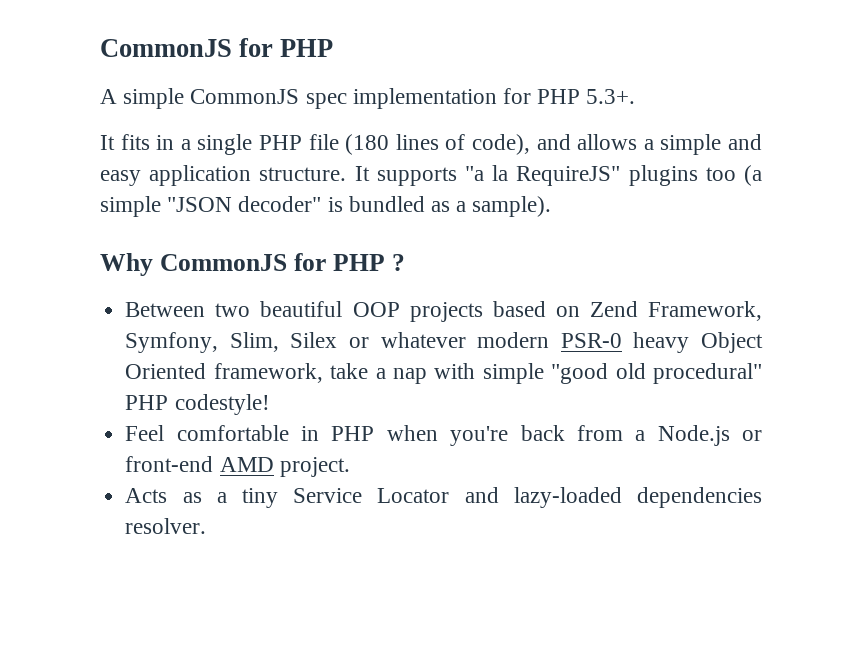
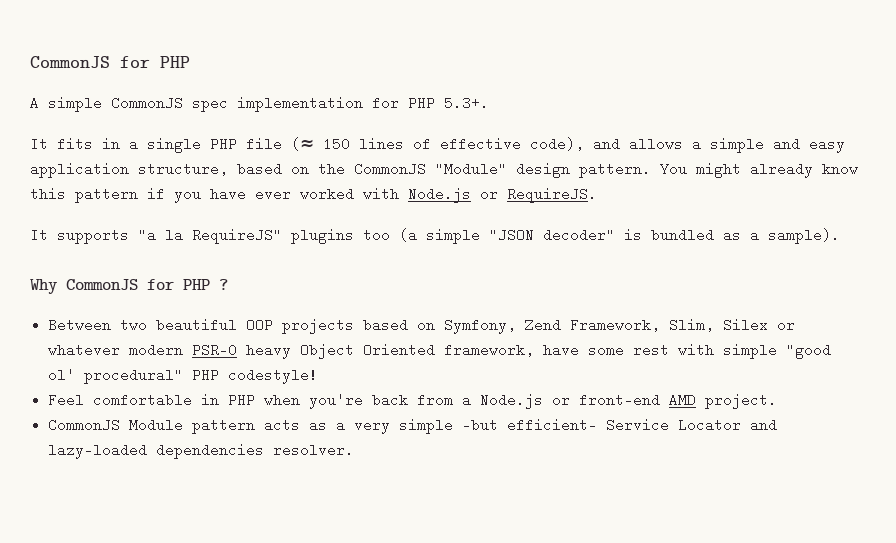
[345,134,390,155] (180 -> [291,137,350,151] (≈ 150
(466, 142) none -> [440,137,521,151] effective
[259,167,347,181] structure. -> [138,162,858,178] [30,187,597,203] structure, based on the CommonJS "Module" design pattern. You might already know this pattern if you have ever worked with Node.js or RequireJS. //
(580, 311) none -> [444,318,517,334] Symfony,
[125,332,219,353] Symfony, -> (661, 325) none
[330,363,427,384] take a nap -> [543,343,670,357] have some rest
[615,363,646,379] old -> [48,368,76,382] ol'
[125,488,278,508] Acts as a tiny -> [48,418,598,434] CommonJS Module pattern acts as a very simple -but efficient-

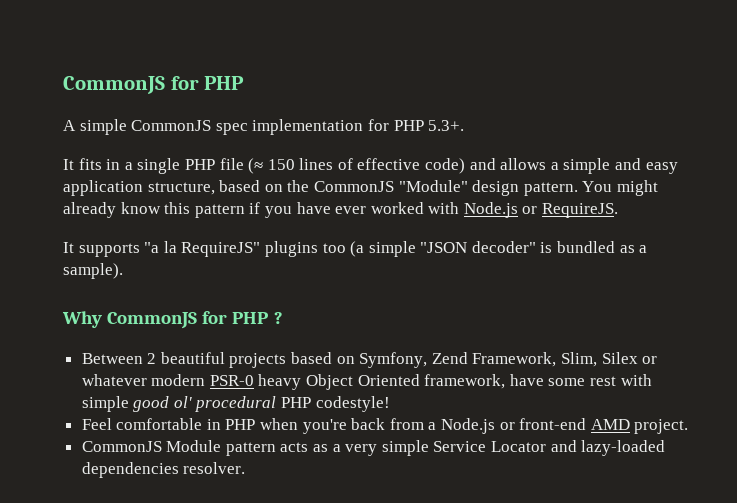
[530,137,584,151] code), -> [425,158,466,174] code)
[120,318,274,332] two beautiful OOP -> [147,352,225,364] 2 beautiful
[786,343,832,359] [48,368,184,384] "good ol' procedural" -> [133,396,277,412] good ol' procedural
[462,418,598,432] -but efficient- -> (429, 448) none

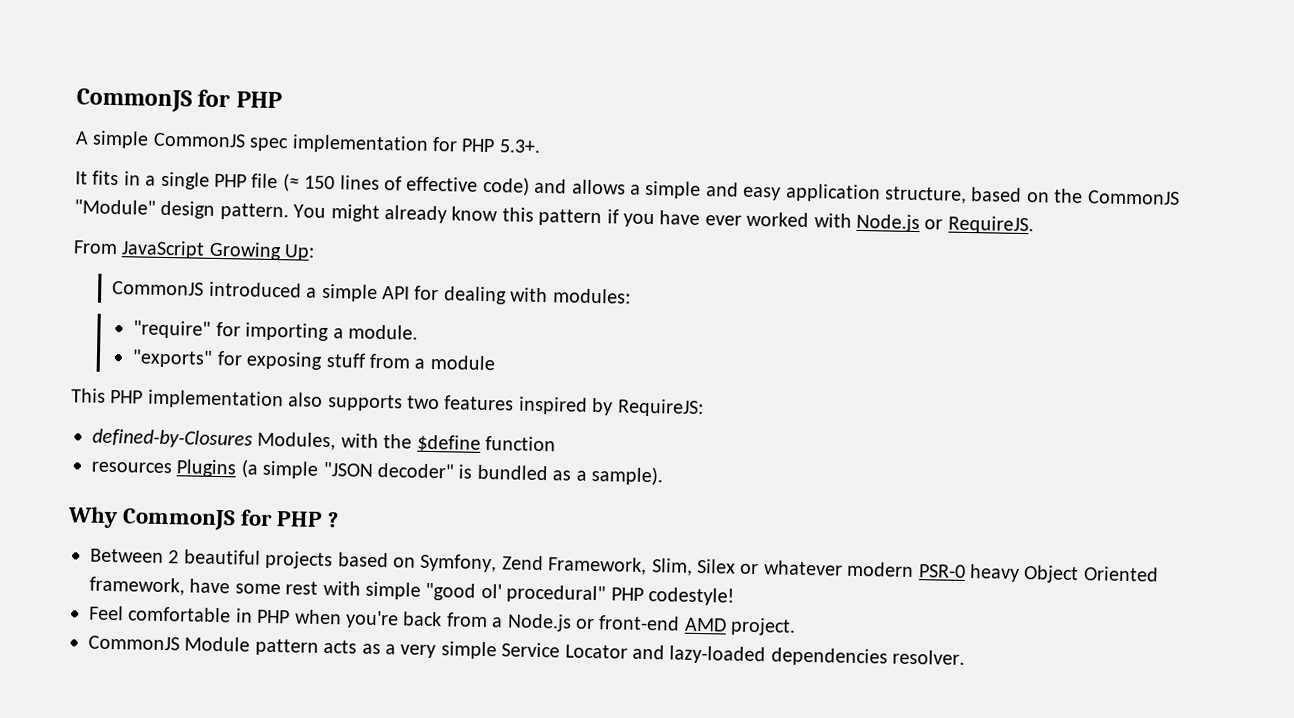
[63,241,346,257] It supports "a la RequireJS" plugins too -> [73,240,316,261] [112,281,631,305] [133,320,418,342] [132,349,496,371] [71,388,704,418] [92,428,556,452] [91,459,238,478] From JavaScript Growing Up: // CommonJS introduced a simple API for dealing with modules: // "require" for importing a module. // "exports" for exposing stuff from a module // This PHP implementation also supports two features inspired by RequireJS: // defined-by-Closures Modules, with the $define function // resources Plugins
[133,396,277,412] good ol' procedural -> [425,582,607,604] "good ol' procedural"

